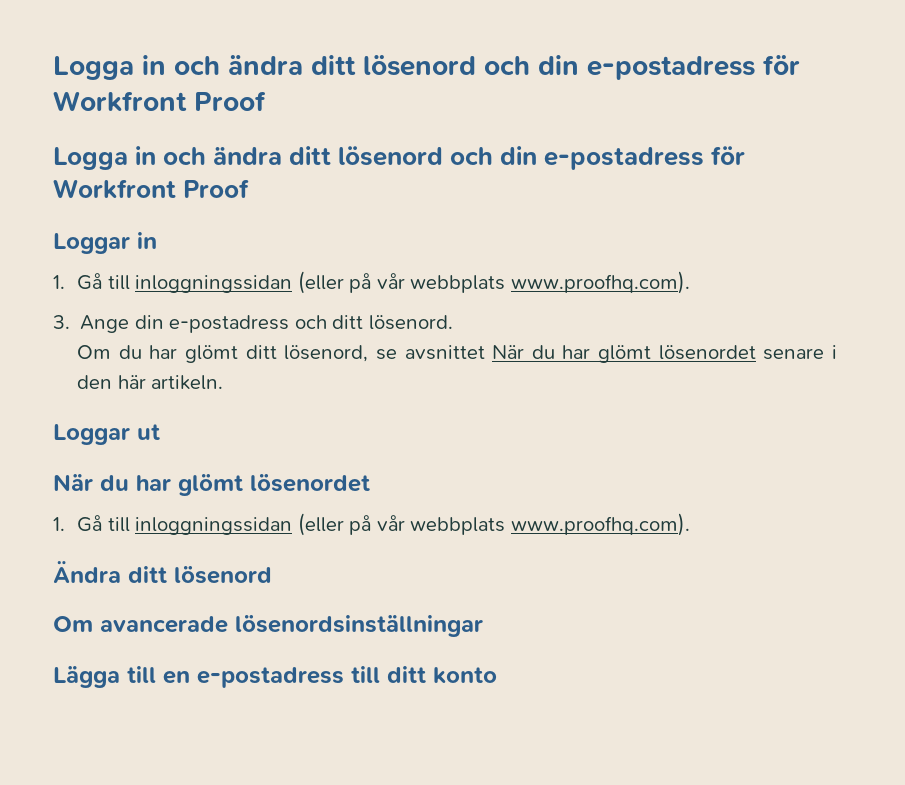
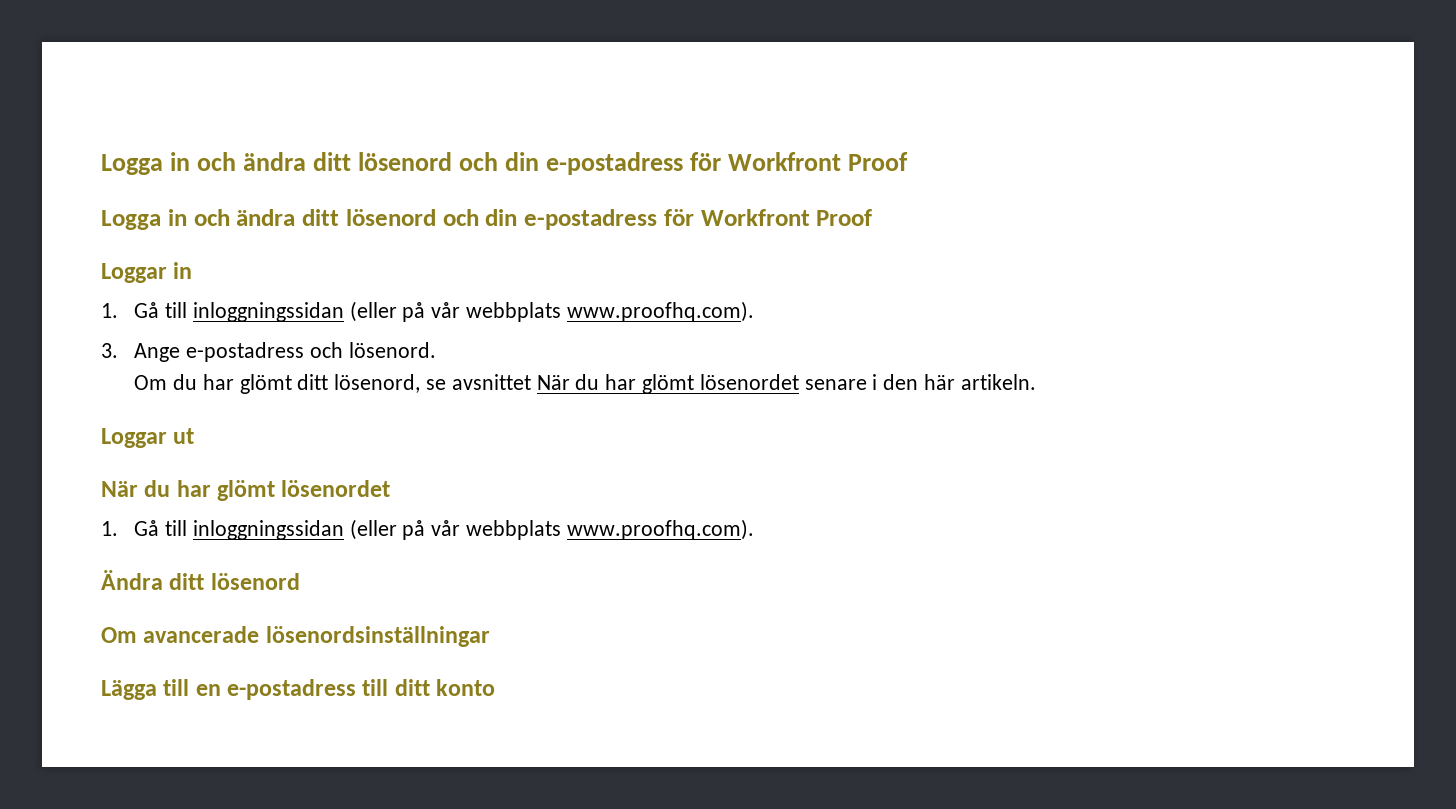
[134,315,164,329] din -> (181, 352) none
[332,315,364,329] ditt -> (343, 350) none

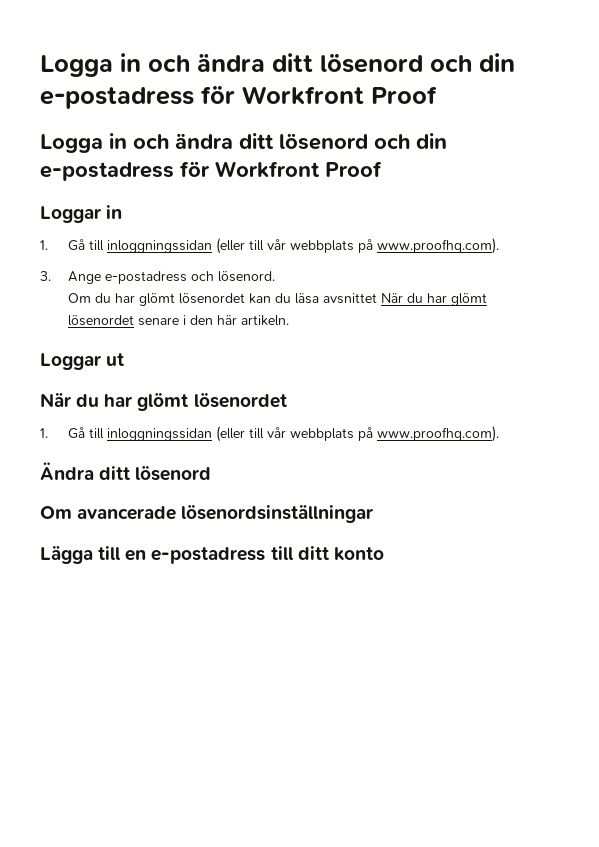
[402,302,561,322] på vår webbplats -> [248,239,373,253] till vår webbplats på
[297,374,446,393] ditt lösenord, se -> [178,293,319,304] lösenordet kan du läsa
[402,520,561,540] på vår webbplats -> [248,427,373,441] till vår webbplats på

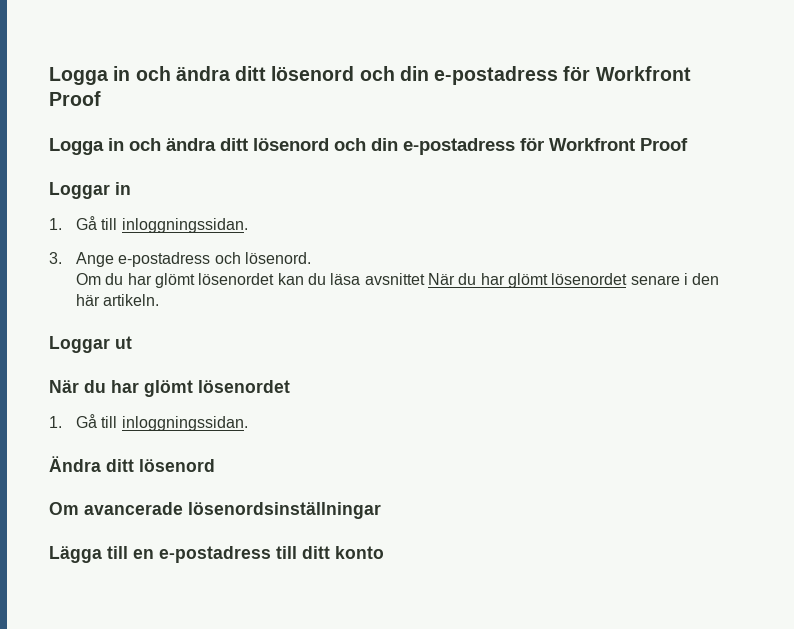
[106,238,499,254] inloggningssidan (eller till vår webbplats på www.proofhq.com). -> [121,218,248,233] inloggningssidan.
[106,426,499,442] inloggningssidan (eller till vår webbplats på www.proofhq.com). -> [121,416,248,431] inloggningssidan.

